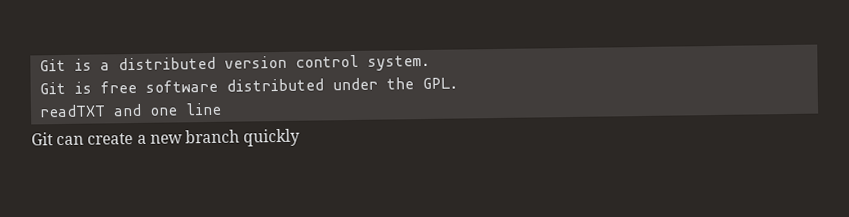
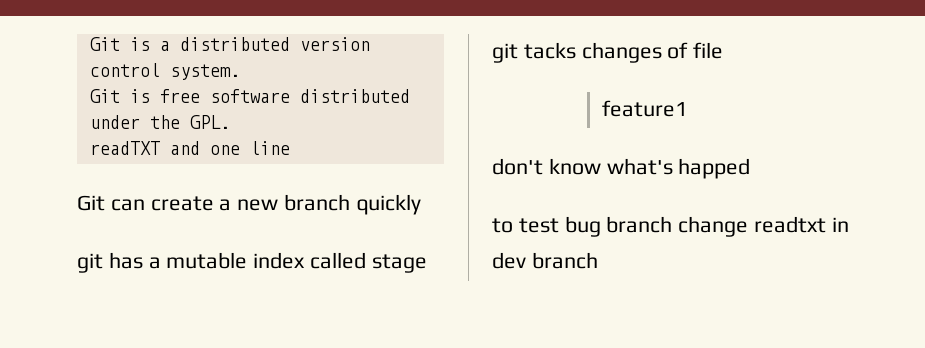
(301, 137) none -> [77,252,427,273] [492,42,724,63] [602,100,688,117] [492,158,751,179] [492,216,849,237] [492,252,598,269] // git has a mutable index called stage git tacks changes of file // feature1 // don't know what's happed // to test bug branch change readtxt in dev branch

